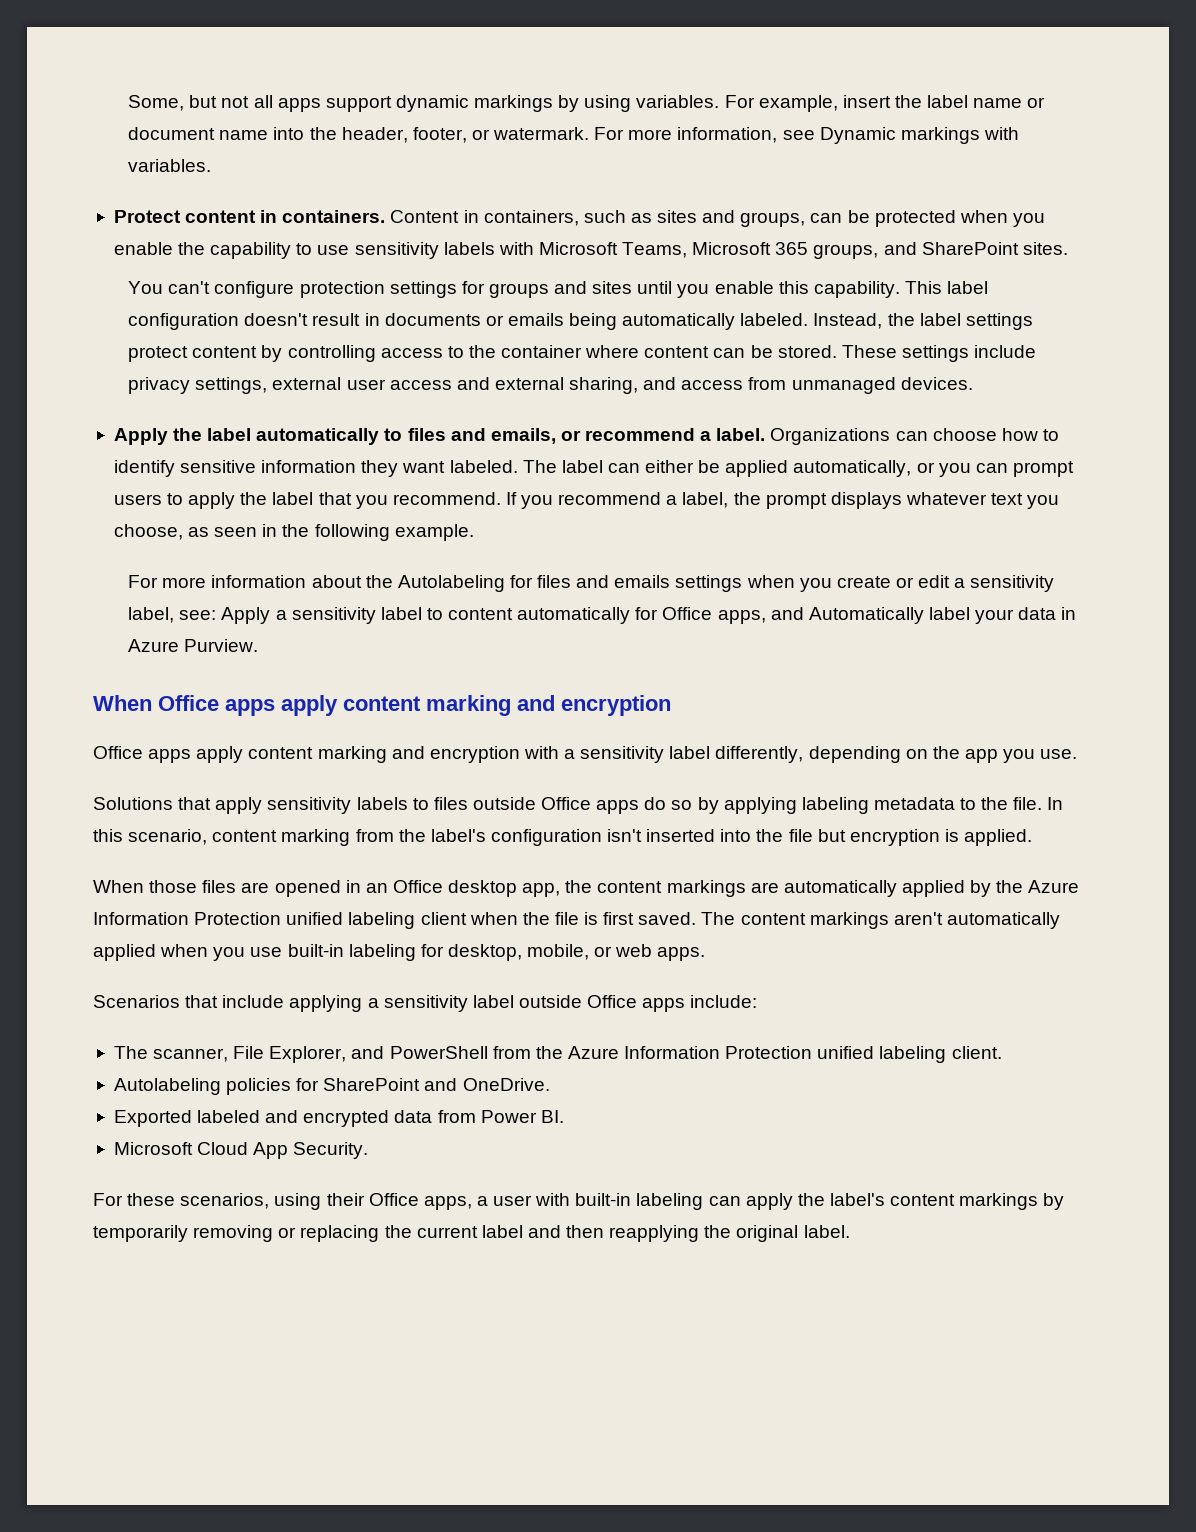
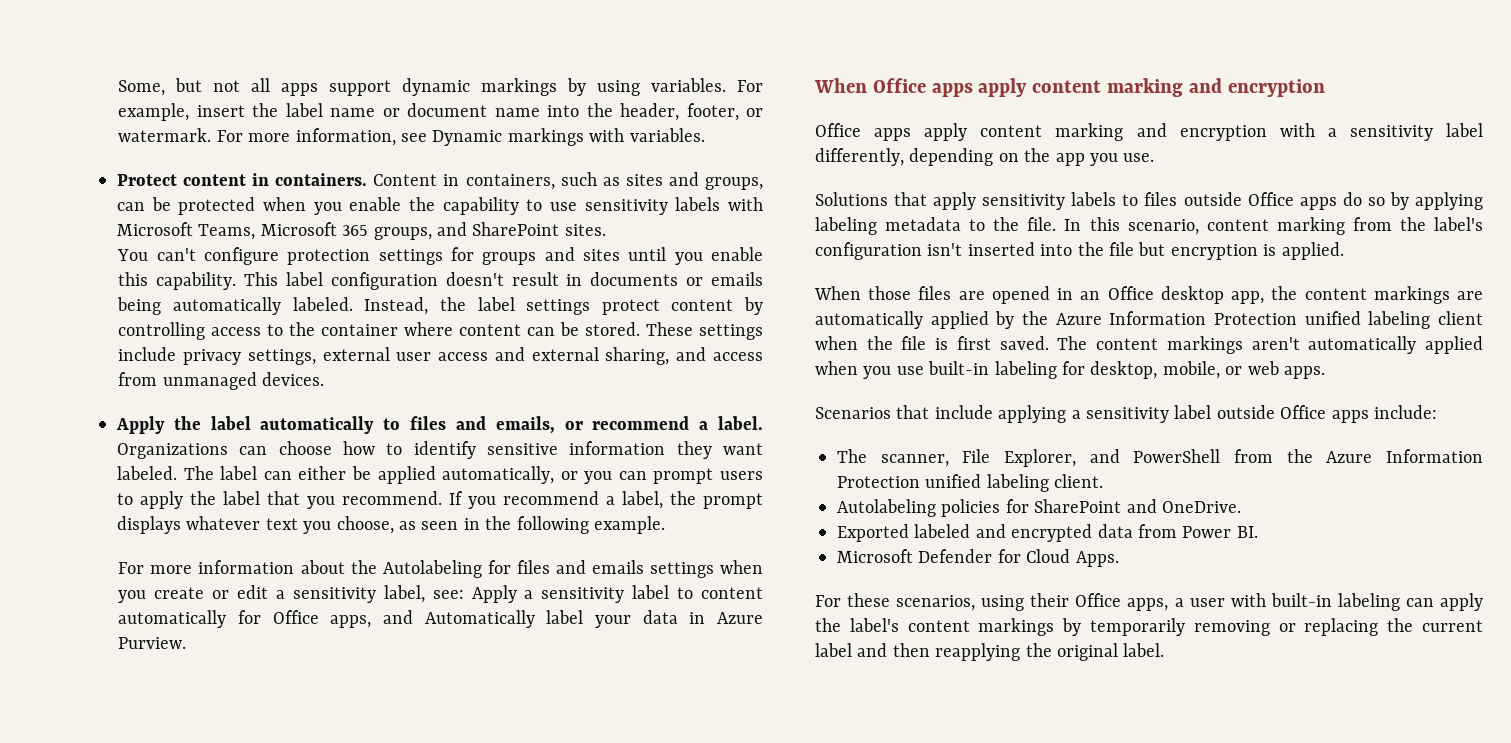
[197,1142,369,1159] Cloud App Security. -> [918,549,1119,567] Defender for Cloud Apps.

